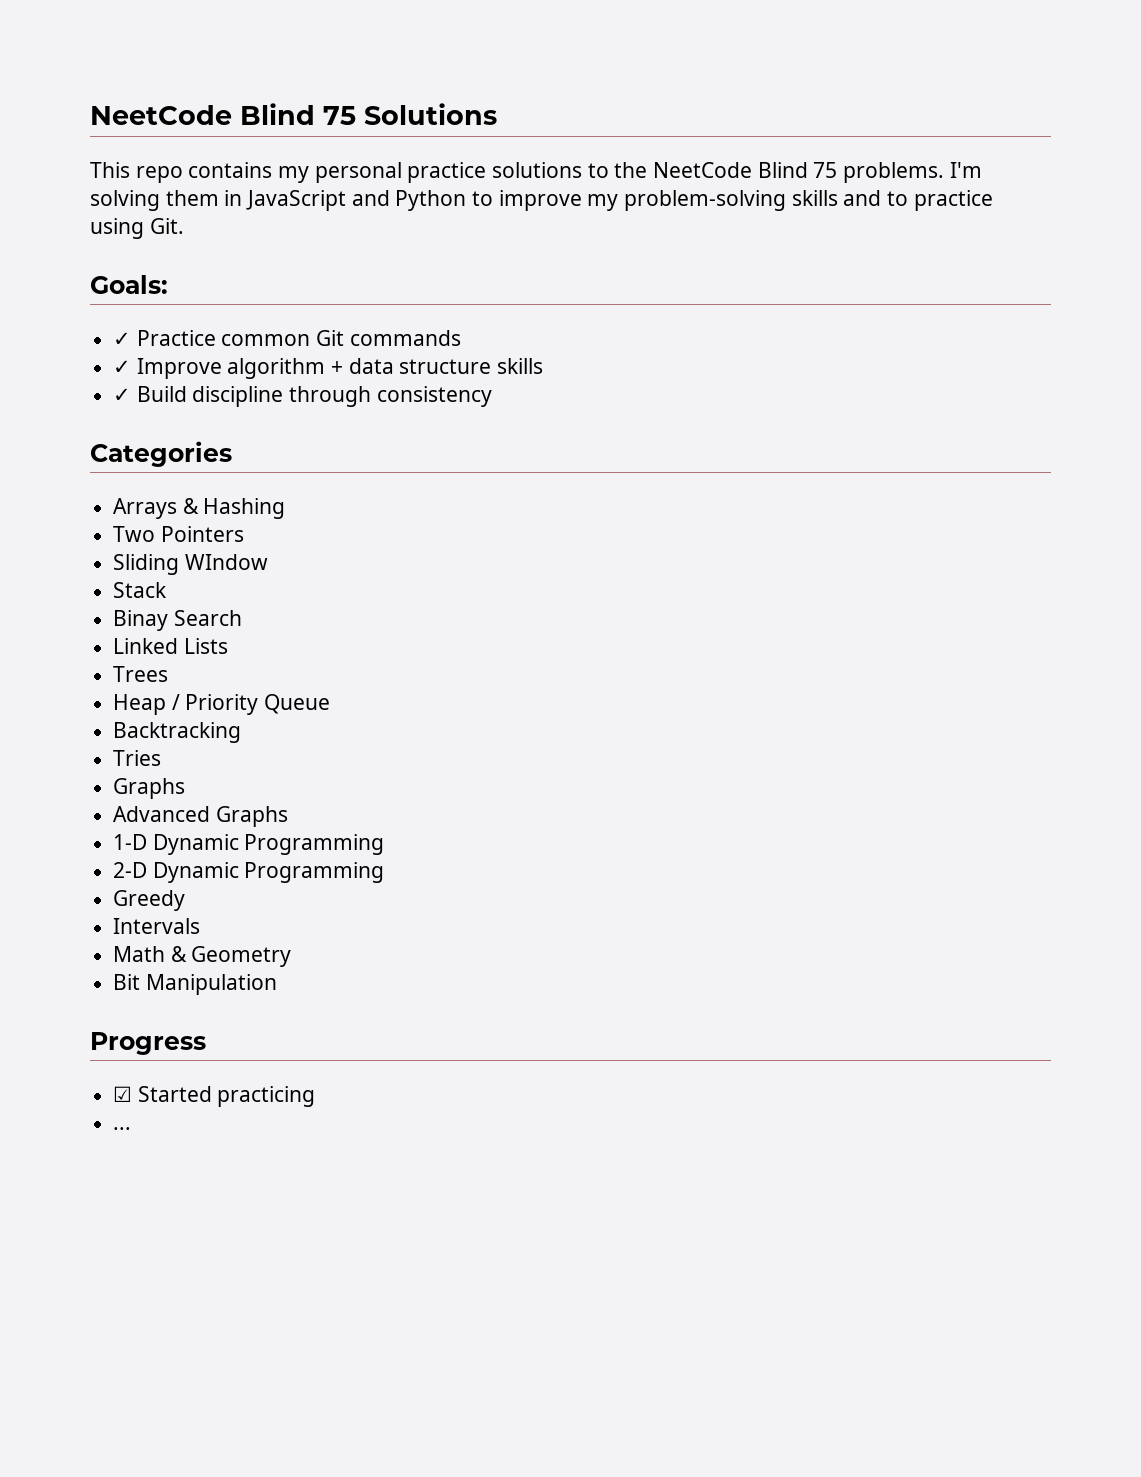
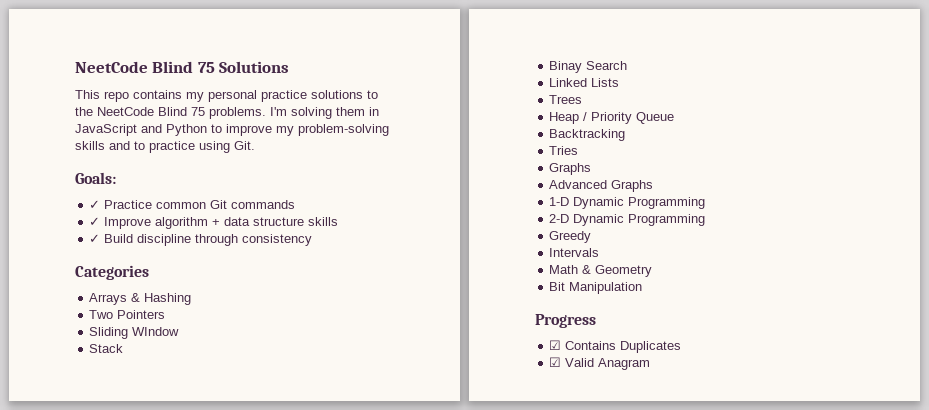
[137,1086,316,1107] [113,1127,132,1130] Started practicing // ... -> [565,341,682,353] [549,357,651,370] Contains Duplicates // ☑ Valid Anagram

